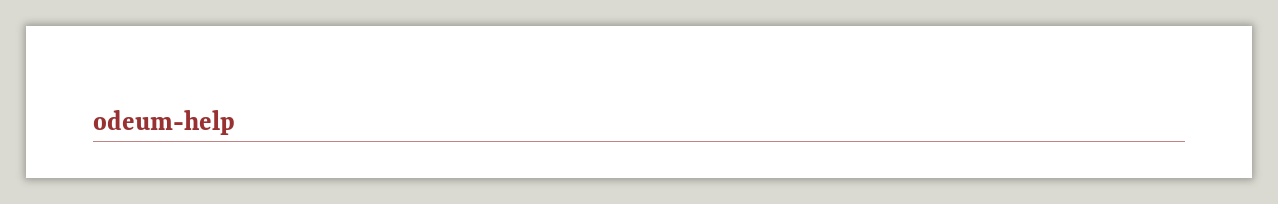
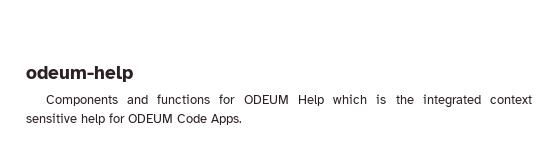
(235, 122) none -> [45,94,532,108] [26,113,242,125] // Components and functions for ODEUM Help which is the integrated context sensitive help for ODEUM Code Apps.

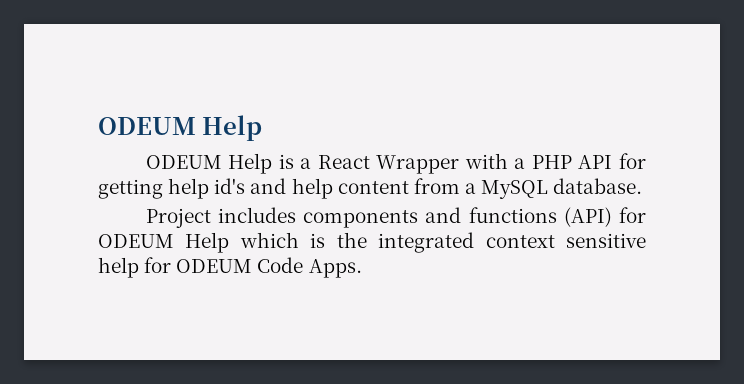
[26,66,133,82] [45,95,118,106] odeum-help // Components -> [98,115,263,141] [145,153,646,174] [98,178,643,199] [145,207,419,228] ODEUM Help // ODEUM Help is a React Wrapper with a PHP API for getting help id's and help content from a MySQL database. // Project includes components
(211, 99) none -> [563,207,612,227] (API)

